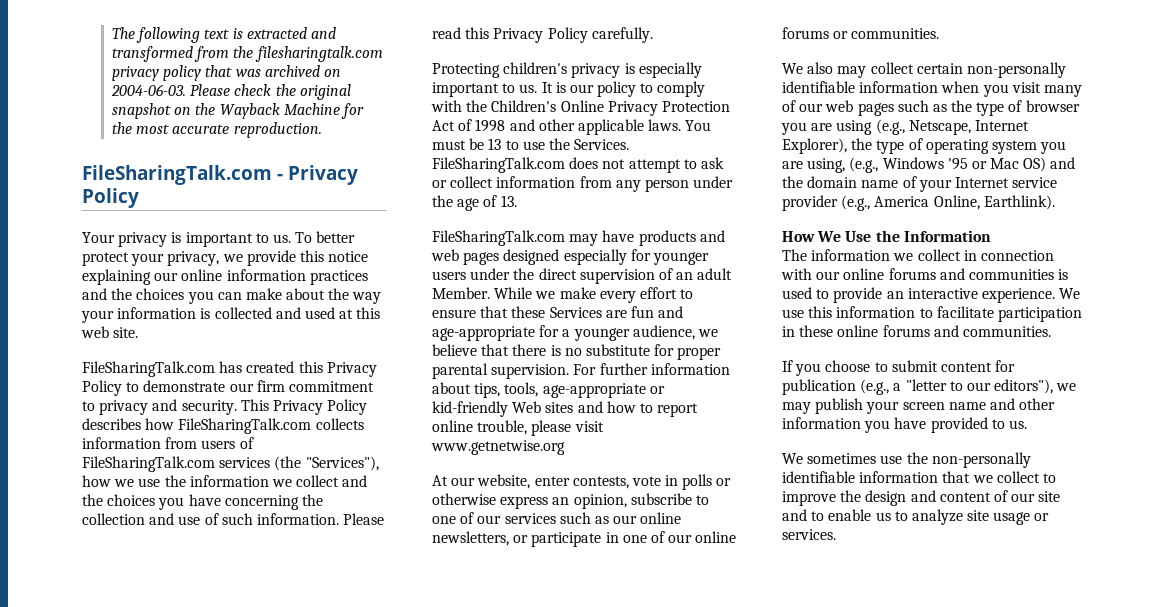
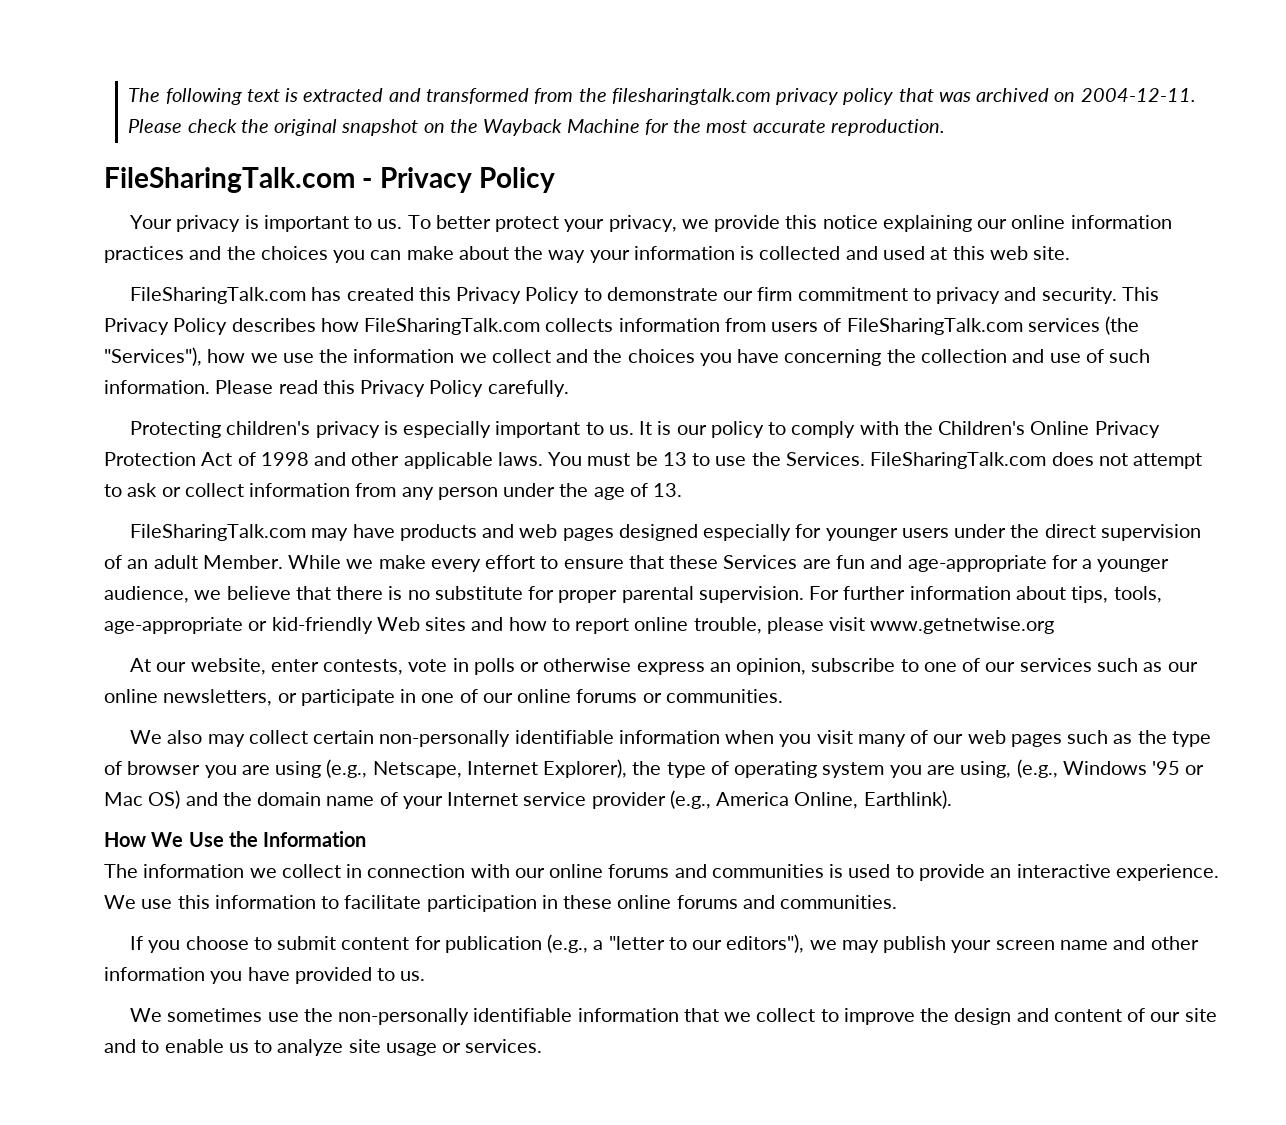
[111,84,187,96] 2004-06-03. -> [1080,88,1196,102] 2004-12-11.

